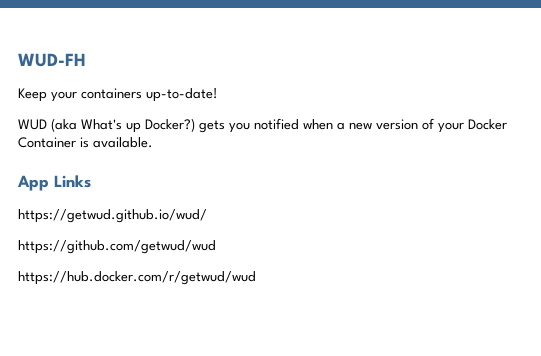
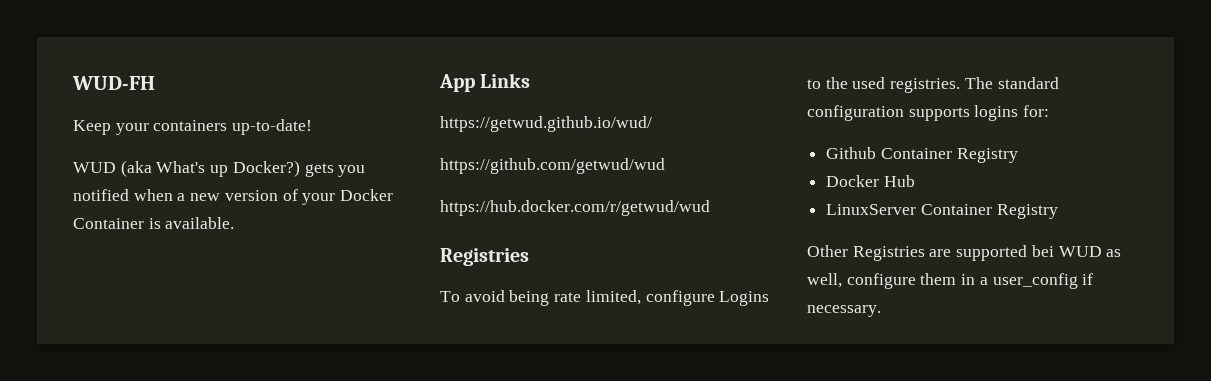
(256, 278) none -> [440,248,529,266] [440,290,770,306] [807,77,1059,93] [807,105,1050,121] [826,147,1018,163] [826,175,915,187] [826,204,1058,219] [807,245,1122,261] [807,273,1094,289] [807,305,881,317] // Registries // To avoid being rate limited, configure Logins to the used registries. The standard configuration supports logins for: // Github Container Registry // Docker Hub // LinuxServer Container Registry // Other Registries are supported bei WUD as well, configure them in a user_config if necessary.

